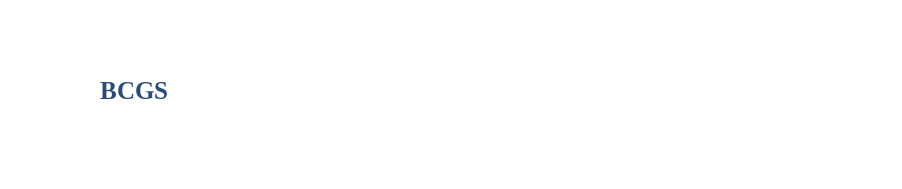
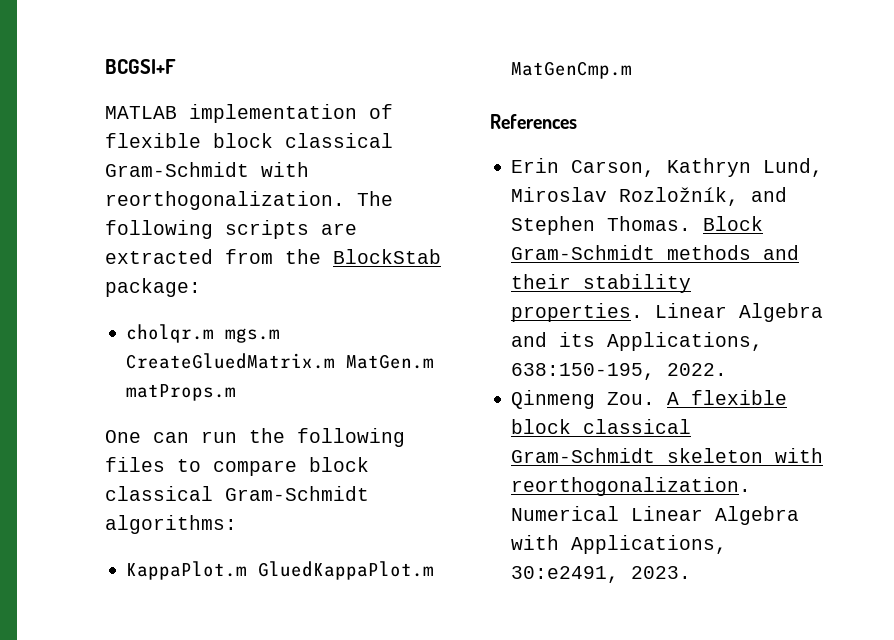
[100,82,168,99] BCGS -> [105,59,176,74] [105,104,393,123] [105,133,393,148] [105,162,309,177] [105,191,393,210] [105,220,357,239] [105,249,441,264] [105,278,201,297] [126,324,281,343] [126,353,435,369] [126,384,237,401] [105,428,405,447] [105,457,369,476] [105,486,369,501] [105,515,237,534] [126,561,435,580] [511,61,633,79] [490,114,577,129] [511,158,824,177] [511,187,788,206] [511,216,764,235] [511,245,800,260] [511,274,692,293] [511,303,824,322] [511,332,764,351] [511,363,728,380] [511,390,788,409] [511,419,692,434] [511,448,824,463] [511,477,752,496] [511,506,800,525] [511,535,728,554] [511,566,692,583] BCGSI+F // MATLAB implementation of flexible block classical Gram-Schmidt with reorthogonalization. The following scripts are extracted from the BlockStab package: // cholqr.m mgs.m CreateGluedMatrix.m MatGen.m matProps.m // One can run the following files to compare block classical Gram-Schmidt algorithms: // KappaPlot.m GluedKappaPlot.m MatGenCmp.m // References // Erin Carson, Kathryn Lund, Miroslav Rozložník, and Stephen Thomas. Block Gram-Schmidt methods and their stability properties. Linear Algebra and its Applications, 638:150-195, 2022. // Qinmeng Zou. A flexible block classical Gram-Schmidt skeleton with reorthogonalization. Numerical Linear Algebra with Applications, 30:e2491, 2023.

